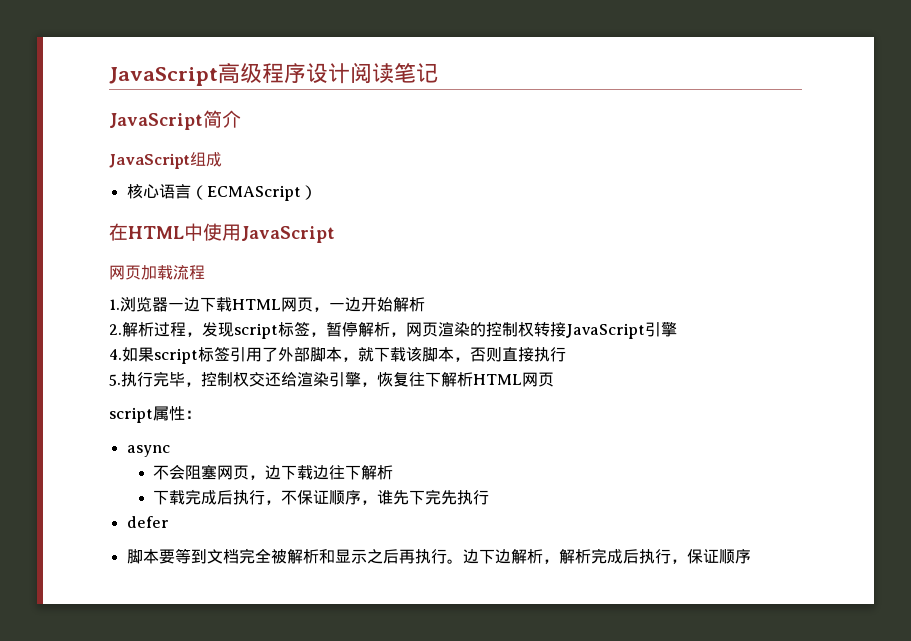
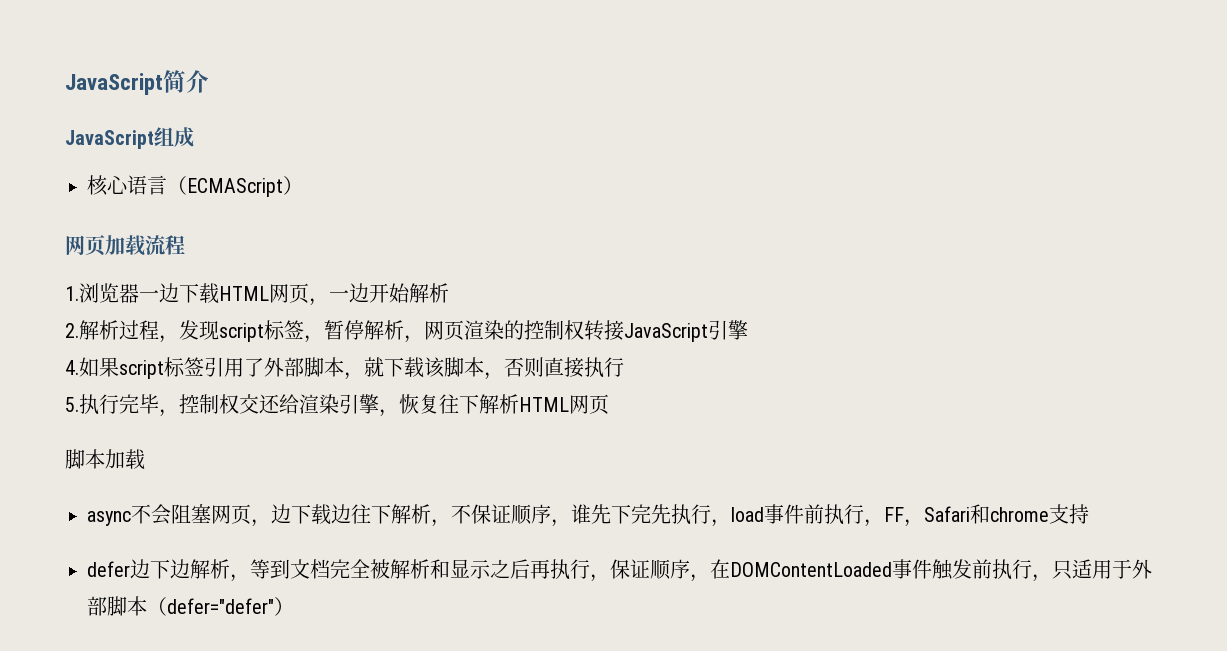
[109,62,438,86] [109,113,203,130] JavaScript高级程序设计阅读笔记 // JavaScript -> [65,73,163,95] JavaScript
[109,223,335,243] // 在HTML中使用JavaScript -> (303, 185) none
[109,406,201,423] script属性： -> [65,449,145,470] 脚本加载
(170, 451) // -> (131, 518) none
[152,489,265,505] // 下载完成后执行 -> (431, 514) none
[126,516,169,528] [126,549,175,564] // defer // 脚本要 -> [711,504,1089,527] [87,559,250,582] ，load事件前执行，FF，Safari和chrome支持 // defer边下边解析，
[446,548,751,564] 。边下边解析，解析完成后执行，保证顺序 -> [590,559,1152,582] [87,596,294,616] ，保证顺序，在DOMContentLoaded事件触发前执行，只适用于外部脚本（defer="defer"）

